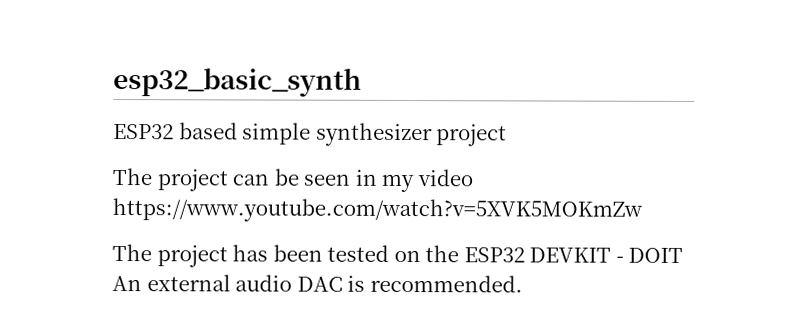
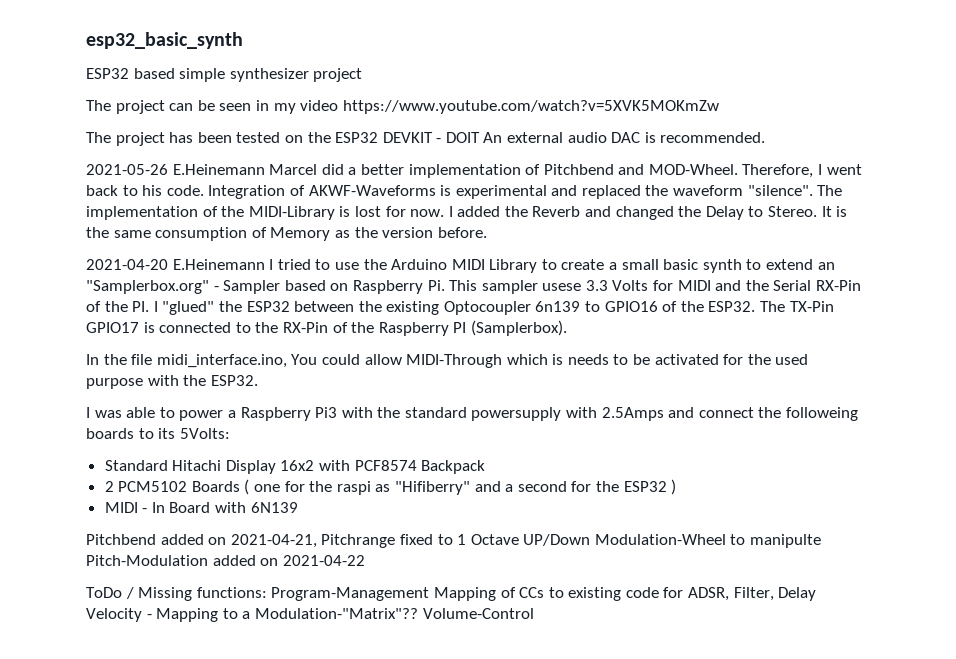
(523, 283) none -> [86,164,862,178] [86,185,843,199] [86,206,848,220] [86,227,487,241] [86,259,835,273] [86,280,862,294] [86,301,834,315] [86,320,567,336] [86,354,809,368] [86,375,258,389] [86,407,859,421] [86,428,230,439] [104,460,486,474] [104,479,677,495] [104,502,298,513] [86,534,822,548] [86,555,365,566] [86,587,817,601] [86,608,534,622] // 2021-05-26 E.Heinemann Marcel did a better implementation of Pitchbend and MOD-Wheel. Therefore, I went back to his code. Integration of AKWF-Waveforms is experimental and replaced the waveform "silence". The implementation of the MIDI-Library is lost for now. I added the Reverb and changed the Delay to Stereo. It is the same consumption of Memory as the version before. // 2021-04-20 E.Heinemann I tried to use the Arduino MIDI Library to create a small basic synth to extend an "Samplerbox.org" - Sampler based on Raspberry Pi. This sampler usese 3.3 Volts for MIDI and the Serial RX-Pin of the PI. I "glued" the ESP32 between the existing Optocoupler 6n139 to GPIO16 of the ESP32. The TX-Pin GPIO17 is connected to the RX-Pin of the Raspberry PI (Samplerbox). // In the file midi_interface.ino, You could allow MIDI-Through which is needs to be activated for the used purpose with the ESP32. // I was able to power a Raspberry Pi3 with the standard powersupply with 2.5Amps and connect the followeing boards to its 5Volts: // Standard Hitachi Display 16x2 with PCF8574 Backpack // 2 PCM5102 Boards ( one for the raspi as "Hifiberry" and a second for the ESP32 ) // MIDI - In Board with 6N139 // Pitchbend added on 2021-04-21, Pitchrange fixed to 1 Octave UP/Down Modulation-Wheel to manipulte Pitch-Modulation added on 2021-04-22 // ToDo / Missing functions: Program-Management Mapping of CCs to existing code for ADSR, Filter, Delay Velocity - Mapping to a Modulation-"Matrix"?? Volume-Control

